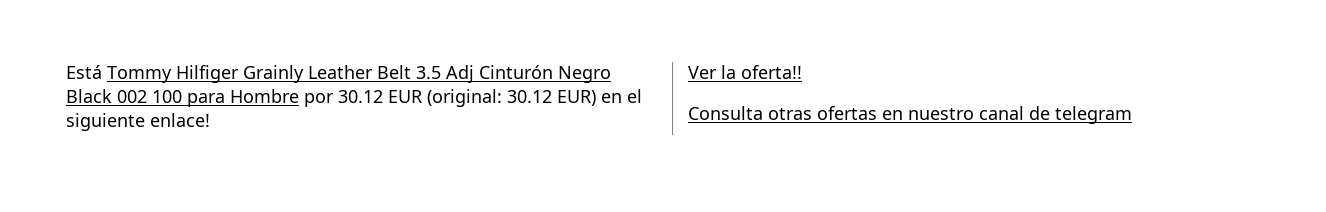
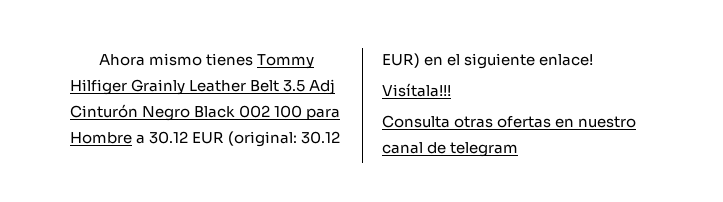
[66,65,102,79] Está -> [99,53,254,66] Ahora mismo tienes
[304,93,334,107] por -> [136,134,146,144] a
[688,65,802,79] Ver la oferta!! -> [382,83,451,97] Visítala!!!

